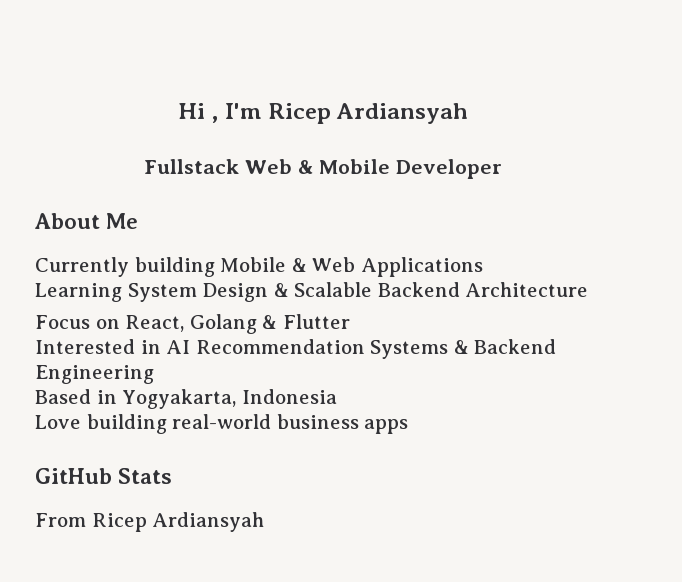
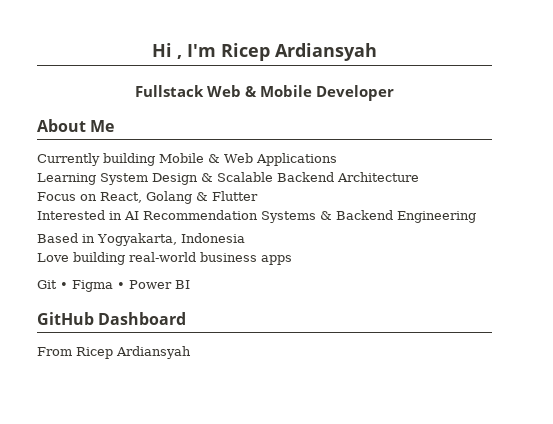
(409, 426) none -> [37,280,190,292] // Git • Figma • Power BI
[118,468,173,484] Stats -> [98,312,187,325] Dashboard

